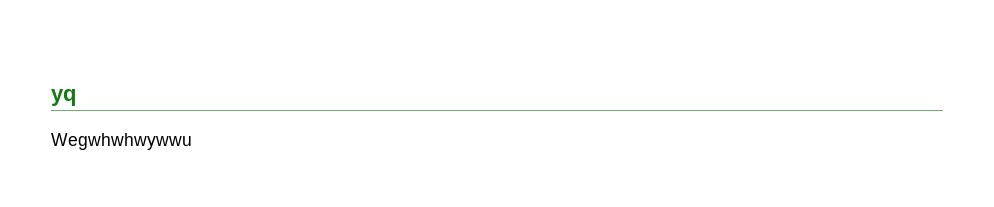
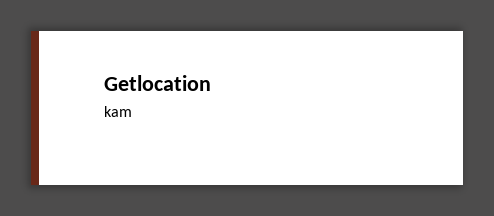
[51,89,76,106] [51,133,192,150] yq // Wegwhwhwywwu -> [104,75,211,91] [104,106,132,117] Getlocation // kam

